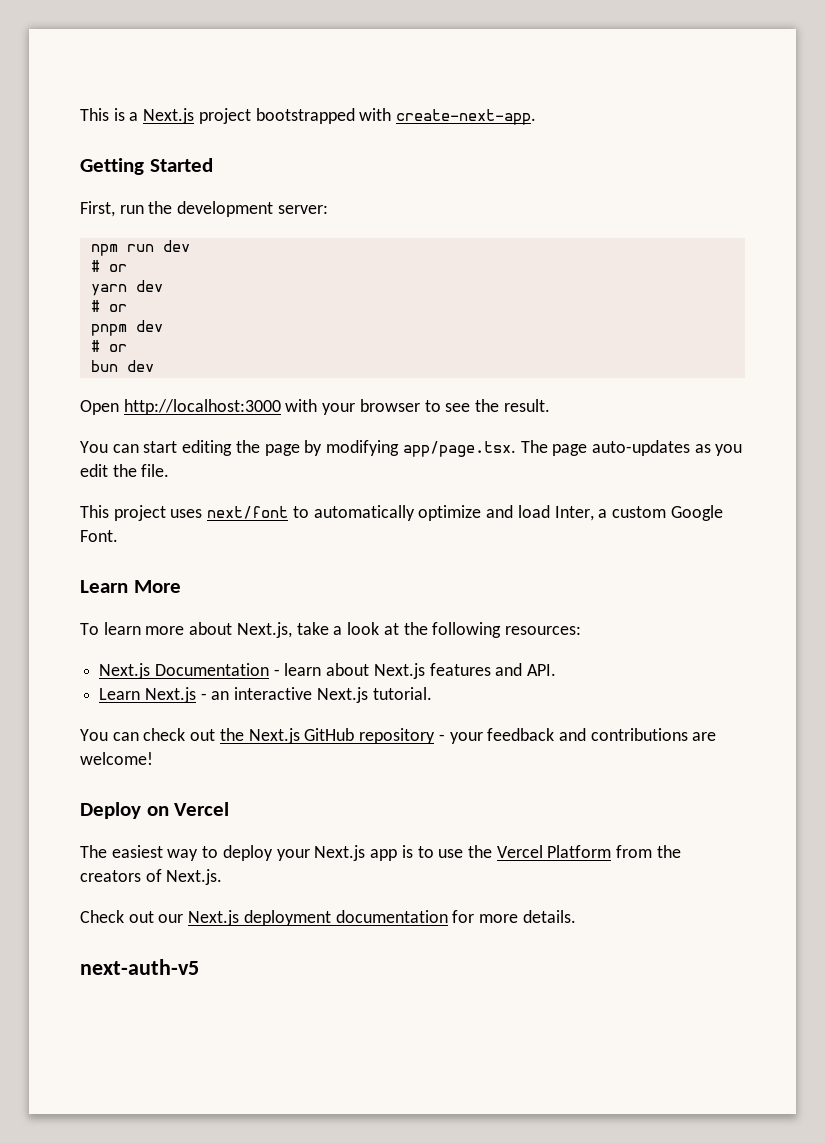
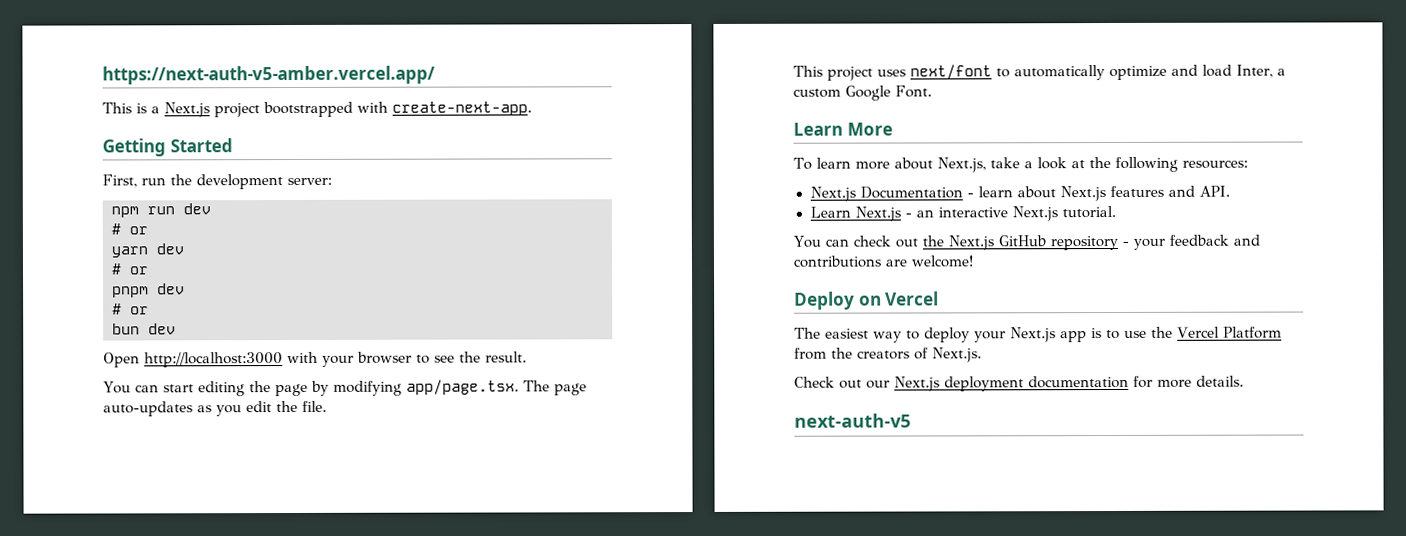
(80, 114) none -> [102,65,435,85] https://next-auth-v5-amber.vercel.app/ //

